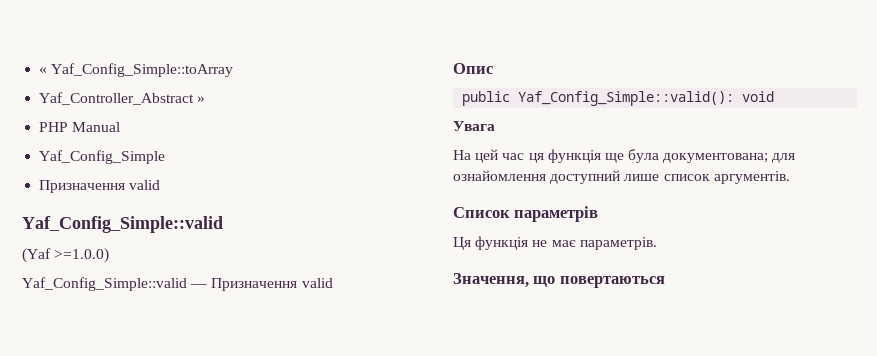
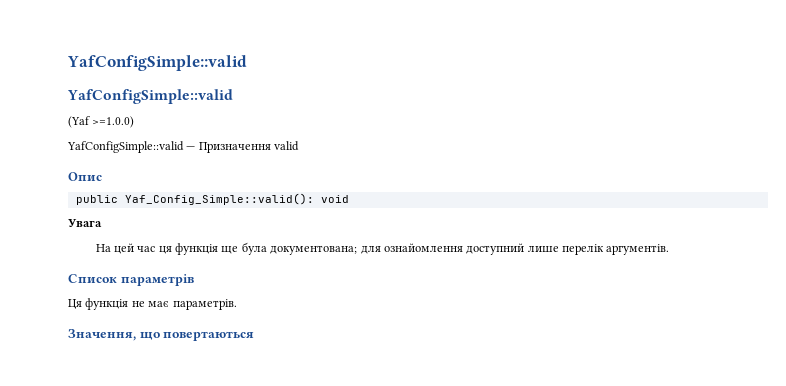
[39,63,234,77] [39,92,206,105] [39,122,121,132] [39,150,166,164] [39,180,161,193] [22,216,223,233] « Yaf_Config_Simple::toArray // Yaf_Controller_Abstract » // PHP Manual // Yaf_Config_Simple // Призначення valid // Yaf_Config_Simple::valid -> [67,55,247,71] [67,89,233,104] YafConfigSimple::valid // YafConfigSimple::valid
[22,277,187,291] Yaf_Config_Simple::valid -> [67,141,184,153] YafConfigSimple::valid
[663,174,710,181] список -> [562,244,605,255] перелік

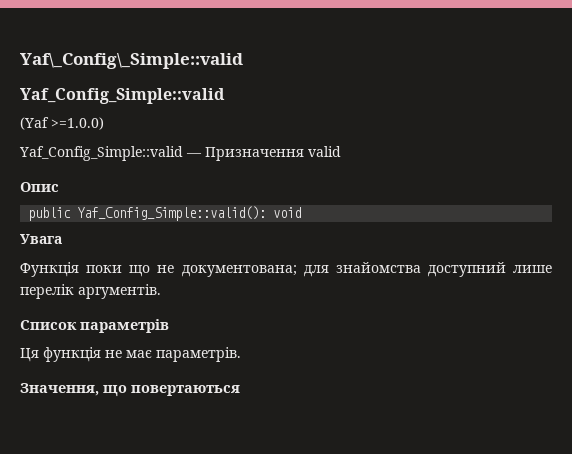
[67,55,247,71] [67,89,233,104] YafConfigSimple::valid // YafConfigSimple::valid -> [20,53,243,69] [20,88,225,104] Yaf\_Config\_Simple::valid // Yaf_Config_Simple::valid
[67,141,184,153] YafConfigSimple::valid -> [19,146,183,161] Yaf_Config_Simple::valid
[95,242,267,255] На цей час ця функція ще була -> [20,262,175,277] Функція поки що не
[383,243,463,252] ознайомлення -> [335,262,421,273] знайомства

